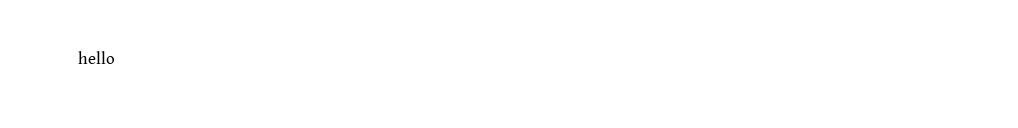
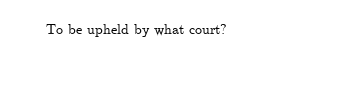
[78,51,115,64] hello -> [46,24,227,37] To be upheld by what court?

